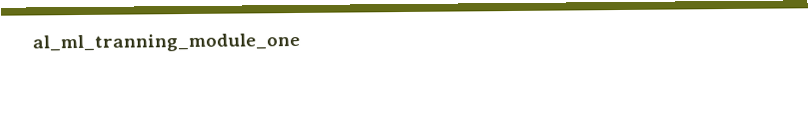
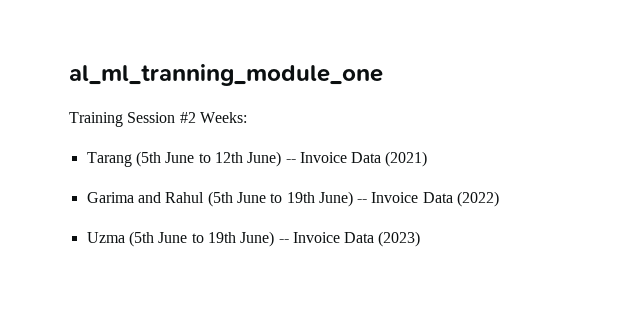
(300, 42) none -> [69,112,247,127] [86,151,428,167] [86,191,500,207] [86,231,421,247] // Training Session #2 Weeks: // Tarang (5th June to 12th June) -- Invoice Data (2021) // Garima and Rahul (5th June to 19th June) -- Invoice Data (2022) // Uzma (5th June to 19th June) -- Invoice Data (2023)

